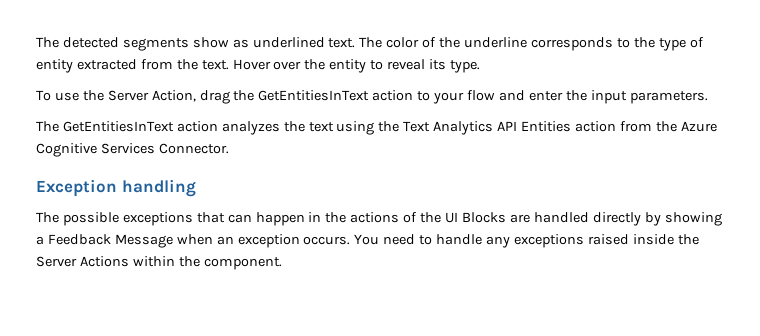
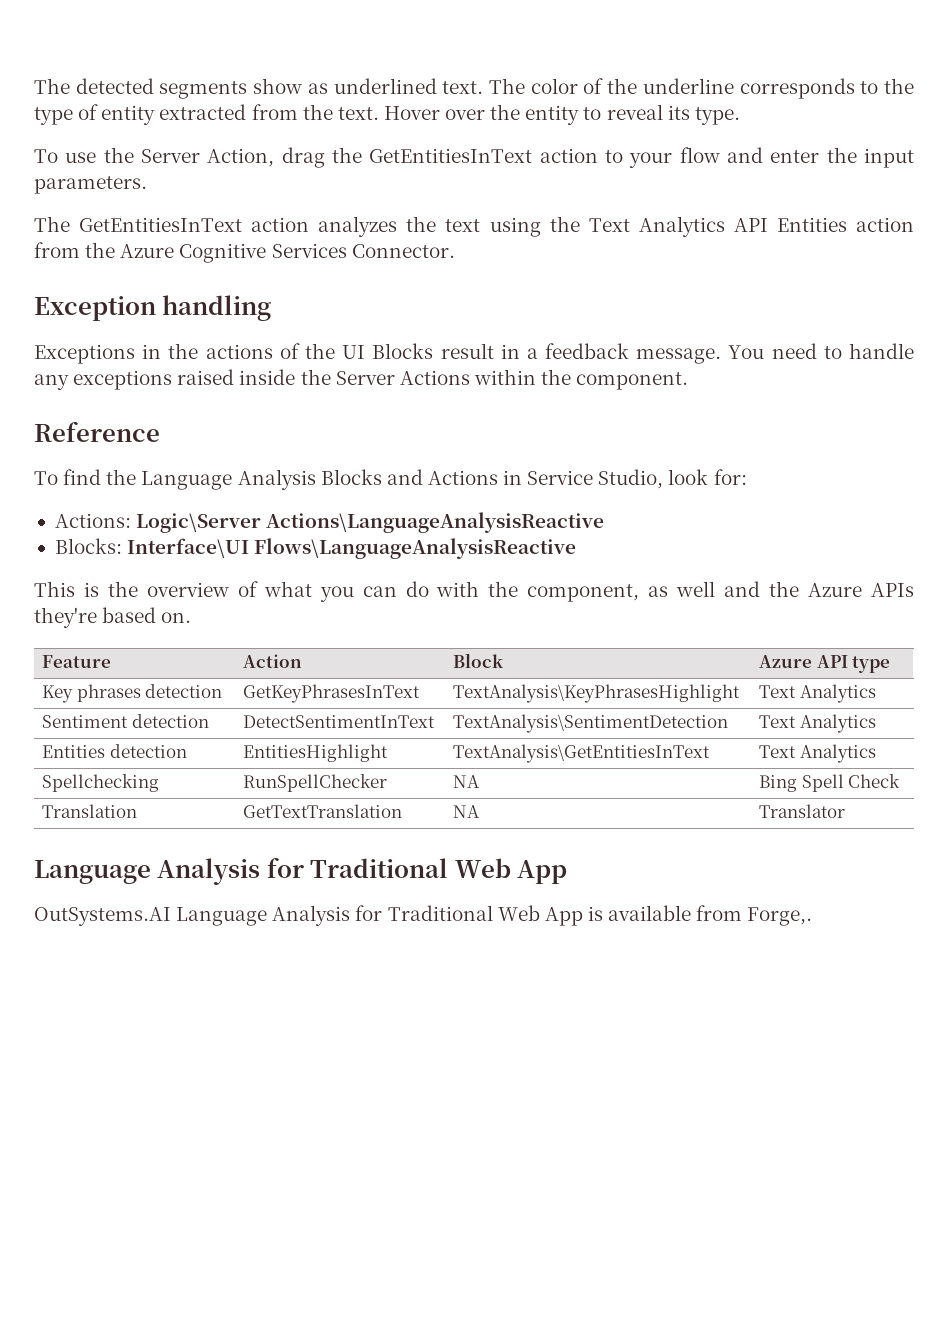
[36,212,305,226] The possible exceptions that can happen -> [34,344,135,364] Exceptions
[509,212,722,226] [36,234,351,248] are handled directly by showing a Feedback Message when an exception occurs. -> [440,343,722,364] result in a feedback message.
(282, 263) none -> [34,421,160,442] [34,469,747,490] [54,512,605,533] [54,538,577,559] [34,581,915,602] [34,607,192,628] [42,655,112,668] [243,654,303,668] [453,653,504,668] [759,655,891,673] [42,684,223,703] [243,684,421,703] [453,684,741,703] [759,684,876,703] [42,714,209,728] [243,715,436,728] [453,714,729,733] [759,714,876,733] [42,744,187,758] [243,744,389,762] [453,744,711,763] [759,744,876,763] [42,774,160,792] [243,774,388,792] [453,775,481,788] [759,774,901,792] [42,804,138,818] [243,804,403,818] [453,805,481,818] [759,804,846,818] [34,857,568,885] [34,905,813,926] // Reference // To find the Language Analysis Blocks and Actions in Service Studio, look for: // Actions: Logic\Server Actions\LanguageAnalysisReactive // Blocks: Interface\UI Flows\LanguageAnalysisReactive // This is the overview of what you can do with the component, as well and the Azure APIs they're based on. // Feature | Action | Block | Azure API type // Key phrases detection | GetKeyPhrasesInText | TextAnalysis\KeyPhrasesHighlight | Text Analytics // Sentiment detection | DetectSentimentInText | TextAnalysis\SentimentDetection | Text Analytics // Entities detection | EntitiesHighlight | TextAnalysis\GetEntitiesInText | Text Analytics // Spellchecking | RunSpellChecker | NA | Bing Spell Check // Translation | GetTextTranslation | NA | Translator // Language Analysis for Traditional Web App // OutSystems.AI Language Analysis for Traditional Web App is available from Forge,.

